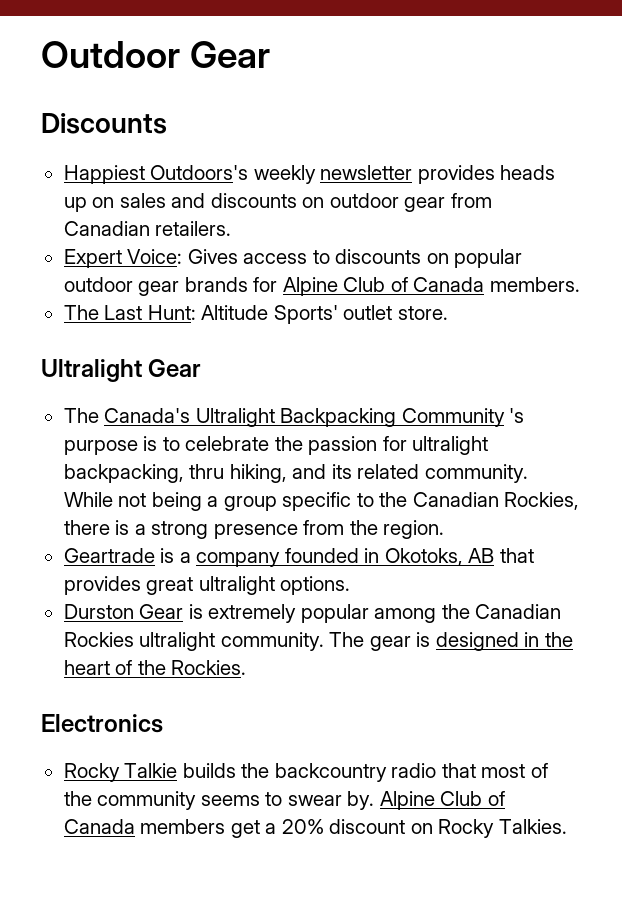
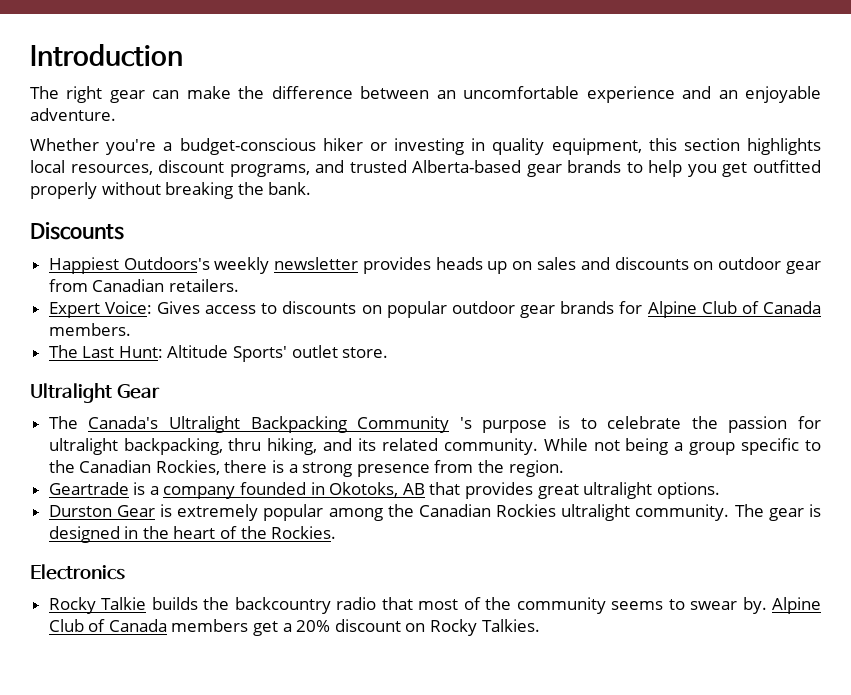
[41,41,270,68] Outdoor Gear -> [30,44,183,67] [30,86,821,103] [30,108,116,121] [30,138,821,155] [30,160,821,177] [30,182,312,199] Introduction // The right gear can make the difference between an uncomfortable experience and an enjoyable adventure. // Whether you're a budget-conscious hiker or investing in quality equipment, this section highlights local resources, discount programs, and trusted Alberta-based gear brands to help you get outfitted properly without breaking the bank.

